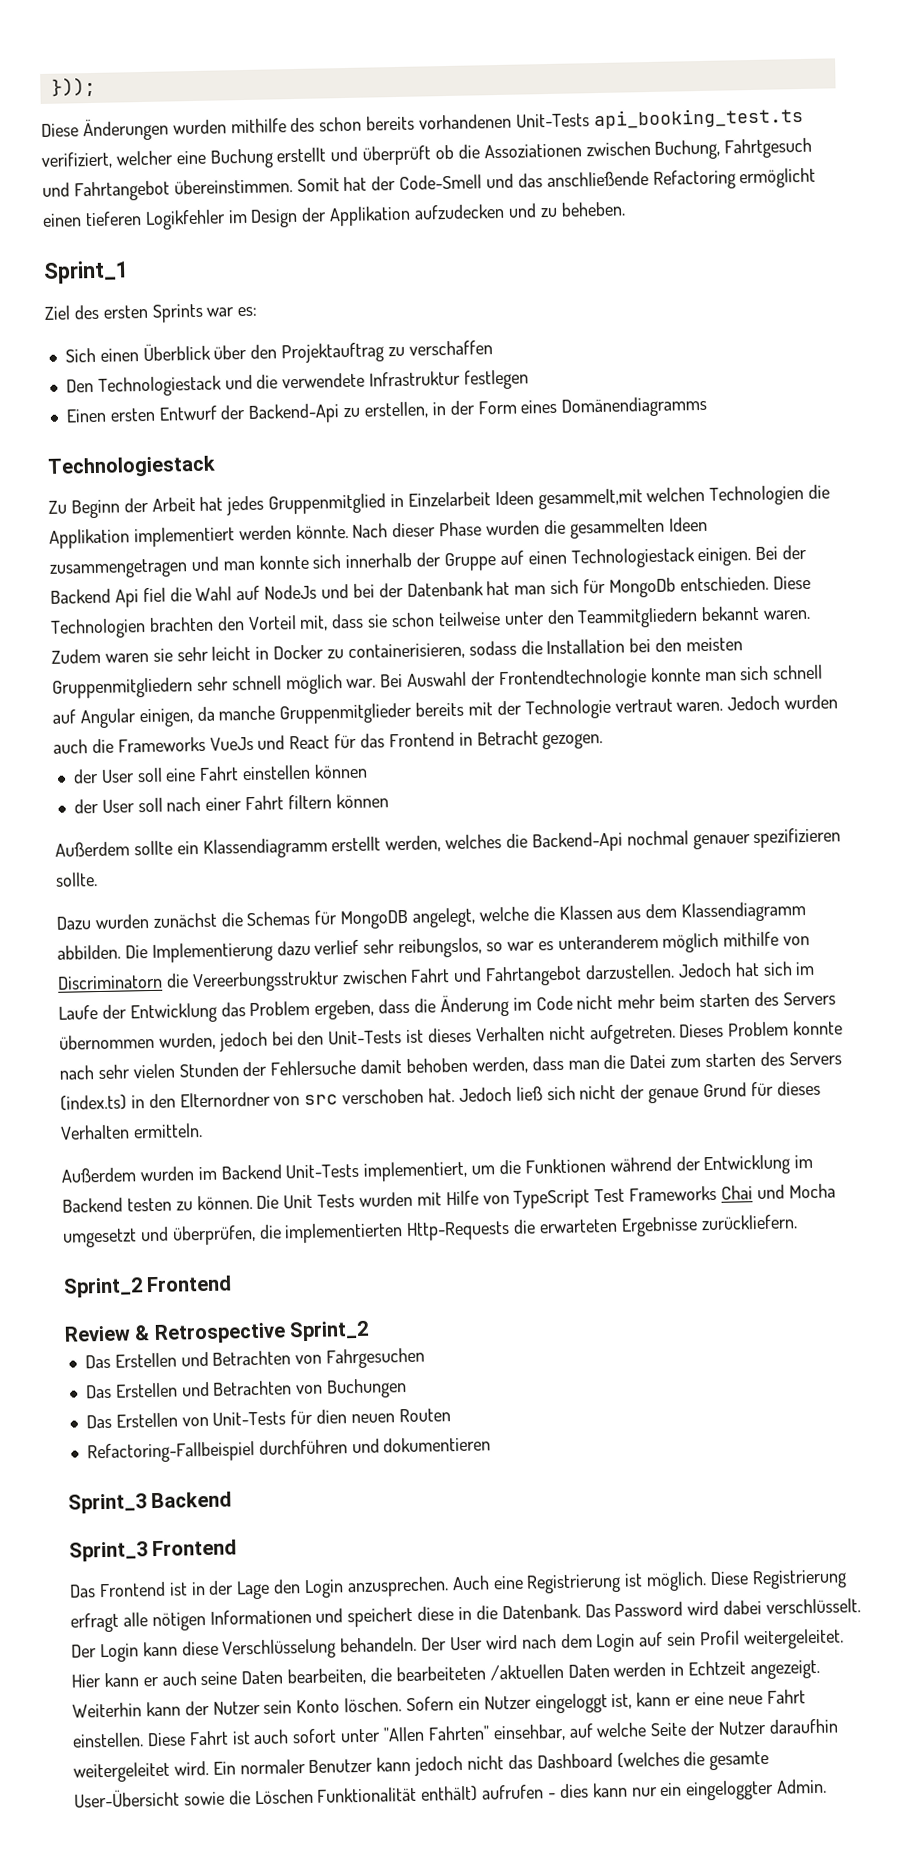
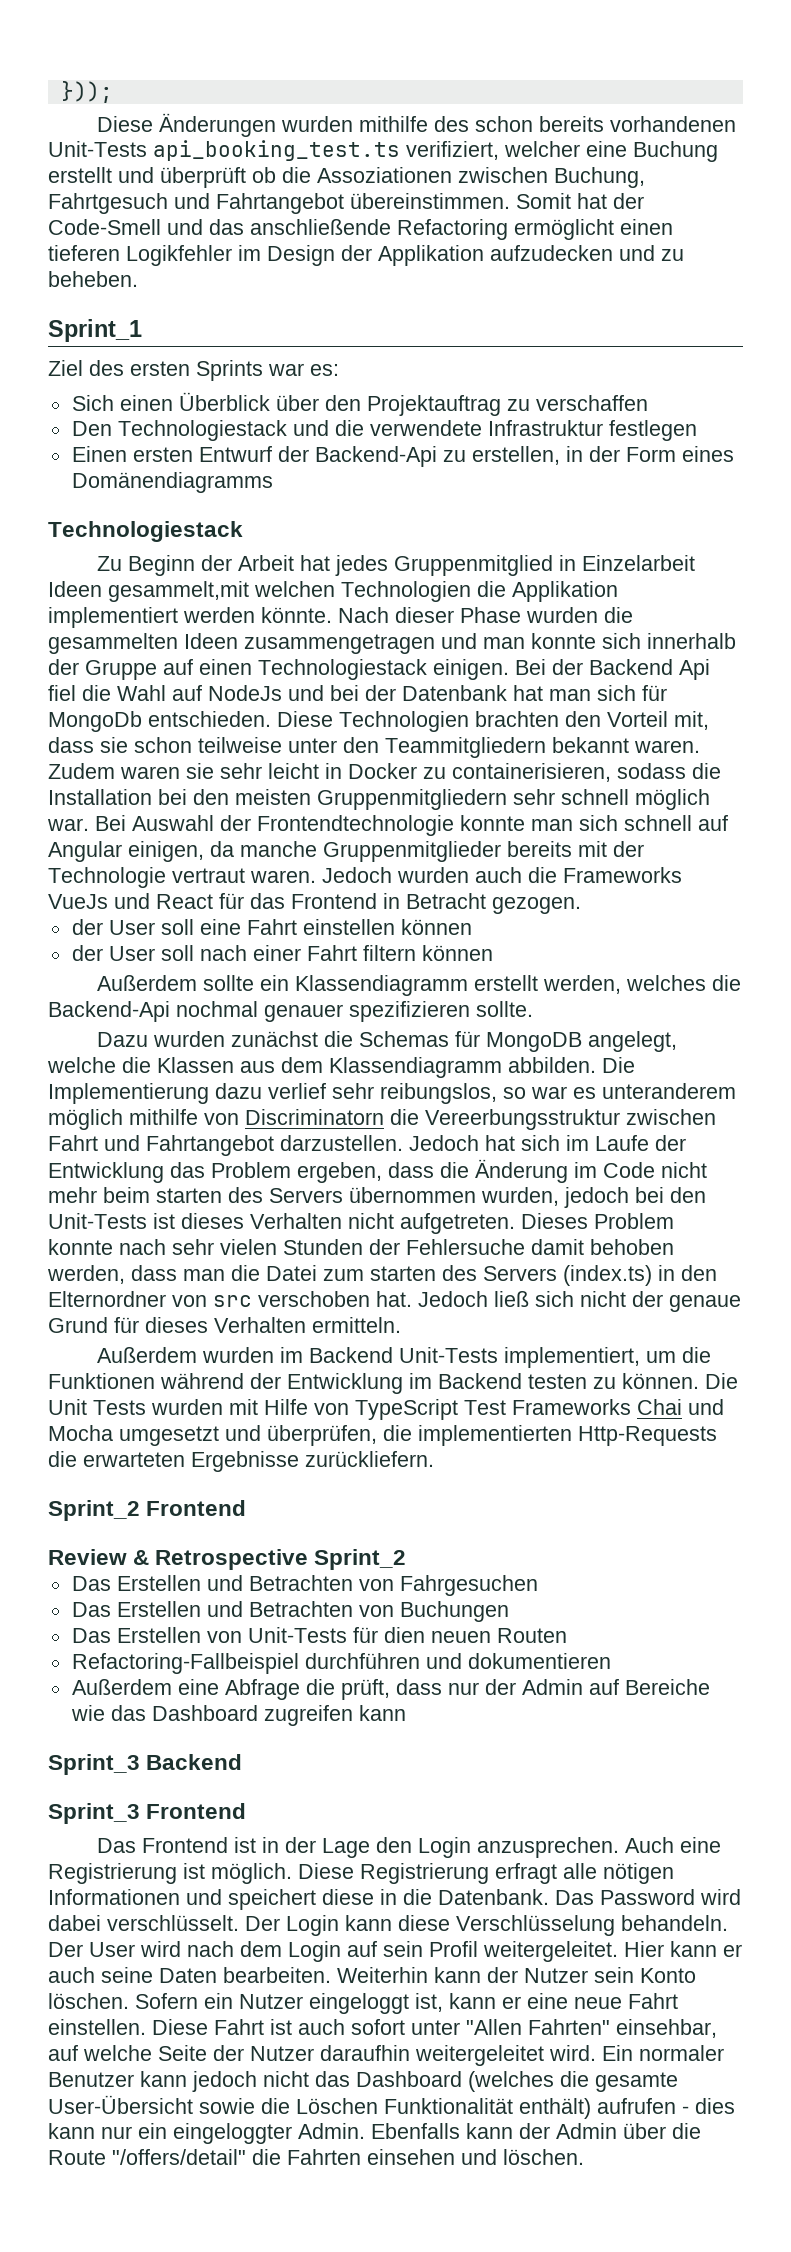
(492, 1444) none -> [71,1679,710,1700] [70,1705,406,1726] // Außerdem eine Abfrage die prüft, dass nur der Admin auf Bereiche wie das Dashboard zugreifen kann
[287,1659,821,1686] bearbeiten, die bearbeiteten /aktuellen Daten werden in Echtzeit angezeigt. -> [223,1967,331,1983] bearbeiten.
(828, 1786) none -> [371,2123,701,2139] [48,2149,584,2165] Ebenfalls kann der Admin über die Route "/offers/detail" die Fahrten einsehen und löschen.

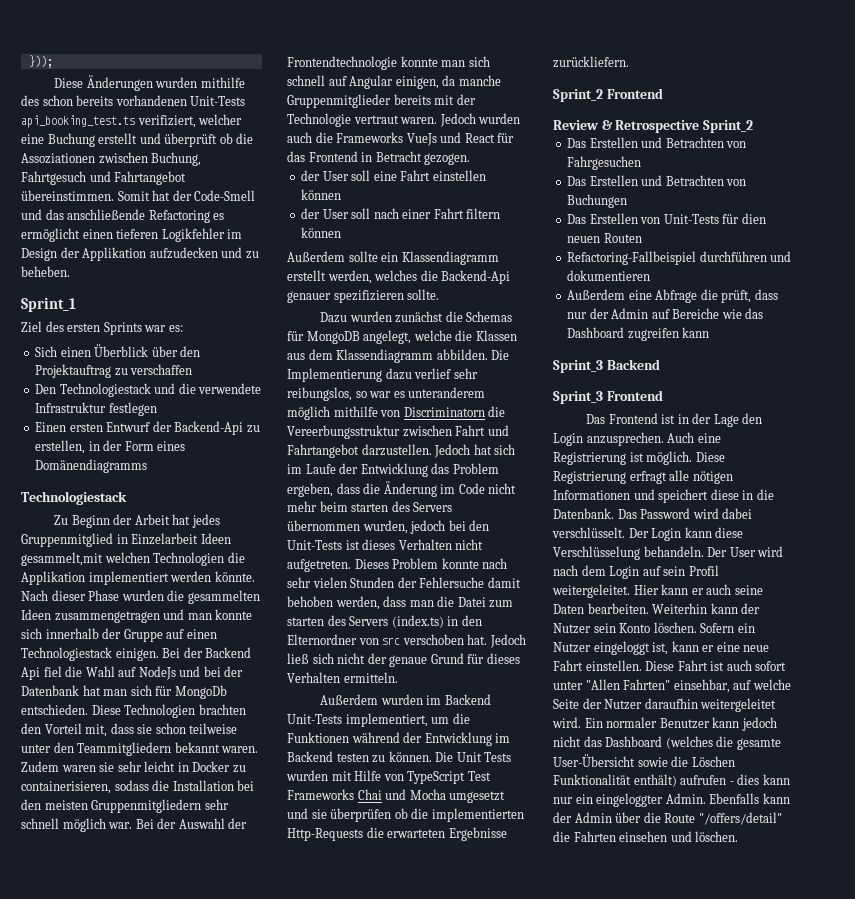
(508, 229) none -> [213,213,225,220] es
(126, 823) none -> [157,818,177,829] der
[176,1001,258,1017] nochmal -> (511, 277) none
[267,1425,377,1446] überprüfen, -> [311,808,408,822] sie überprüfen ob

